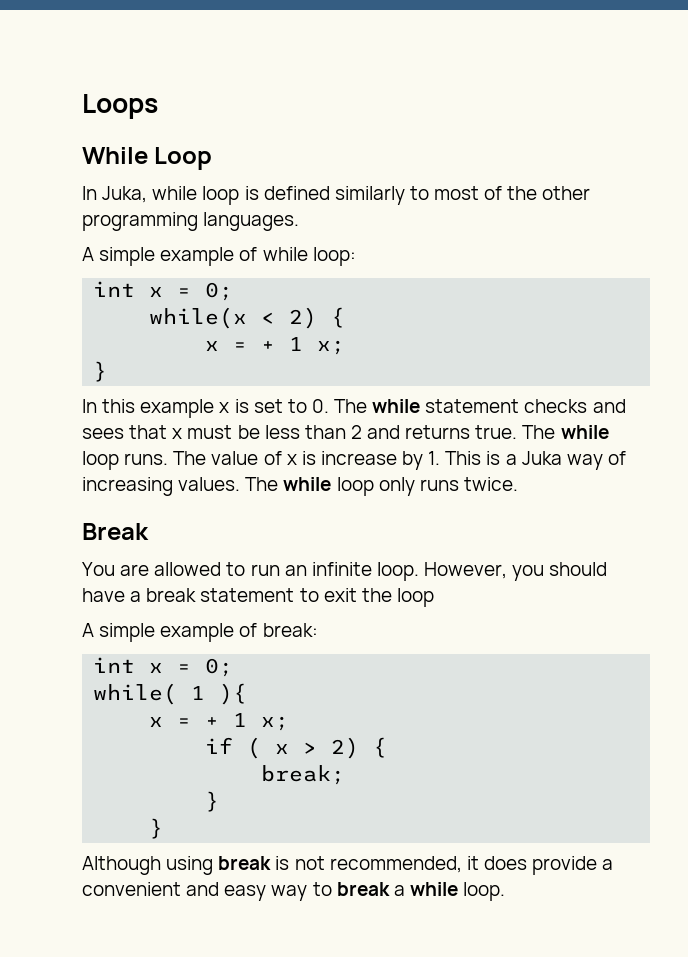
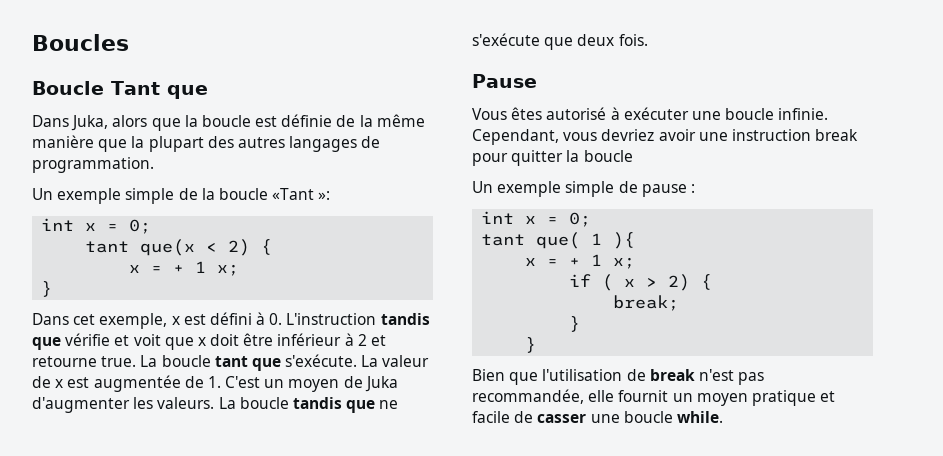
[82,94,158,119] [82,147,213,170] [82,186,591,205] [82,212,300,231] [82,247,356,266] [93,281,234,301] [149,307,248,329] Loops // While Loop // In Juka, while loop is defined similarly to most of the other programming languages. // A simple example of while loop: // int x = 0; // while(x -> [32,34,129,51] [32,81,208,99] [32,114,425,131] [32,135,381,152] [32,157,154,173] [32,188,331,204] [41,218,152,234] [85,239,196,256] Boucles // Boucle Tant que // Dans Juka, alors que la boucle est définie de la même manière que la plupart des autres langages de programmation. // Un exemple simple de la boucle «Tant »: // int x = 0; // tant que(x
[82,399,626,418] [82,425,609,439] [82,451,626,470] [82,477,518,496] [82,523,149,540] [82,562,608,581] [82,588,434,607] [82,623,318,642] [93,657,234,677] [93,683,178,705] In this example x is set to 0. The while statement checks and sees that x must be less than 2 and returns true. The while loop runs. The value of x is increase by 1. This is a Juka way of increasing values. The while loop only runs twice. // Break // You are allowed to run an infinite loop. However, you should have a break statement to exit the loop // A simple example of break: // int x = 0; // while( -> [32,312,430,329] [32,333,387,350] [32,354,430,371] [32,375,398,392] [32,397,399,413] [472,33,648,50] [472,74,537,88] [472,107,829,120] [472,129,859,145] [472,150,633,166] [472,181,695,197] [481,211,592,227] [481,232,581,249] Dans cet exemple, x est défini à 0. L'instruction tandis que vérifie et voit que x doit être inférieur à 2 et retourne true. La boucle tant que s'exécute. La valeur de x est augmentée de 1. C'est un moyen de Juka d'augmenter les valeurs. La boucle tandis que ne s'exécute que deux fois. // Pause // Vous êtes autorisé à exécuter une boucle infinie. Cependant, vous devriez avoir une instruction break pour quitter la boucle // Un exemple simple de pause : // int x = 0; // tant que(
[82,856,614,875] [82,882,506,901] Although using break is not recommended, it does provide a convenient and easy way to break a while loop. -> [472,369,765,385] [472,389,836,406] [472,411,723,423] Bien que l'utilisation de break n'est pas recommandée, elle fournit un moyen pratique et facile de casser une boucle while.

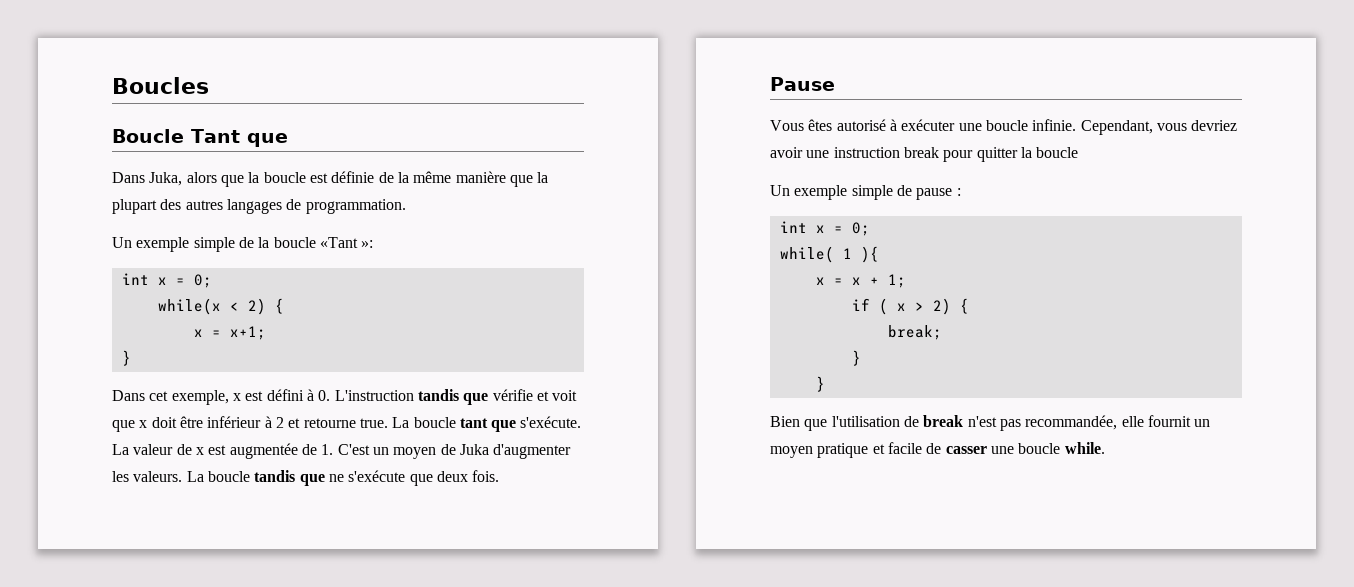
[85,239,196,256] tant que(x -> [157,298,221,315] while(x
[173,261,240,276] + 1 x; -> [229,326,266,340] x+1;
[481,232,581,249] tant que( -> [779,246,834,263] while(
[569,254,636,269] + 1 x; -> [851,274,906,288] x + 1;

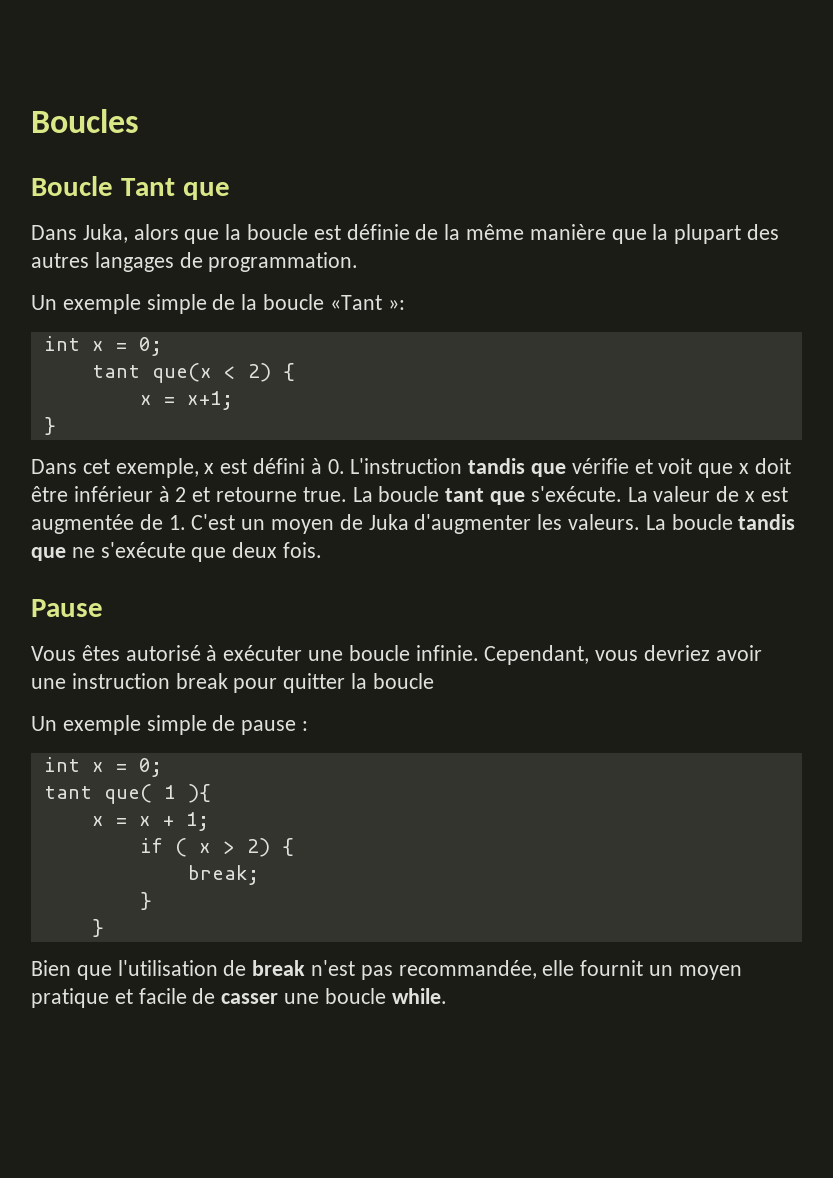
[157,298,221,315] while(x -> [91,363,212,383] tant que(x
[779,246,834,263] while( -> [43,784,152,804] tant que(

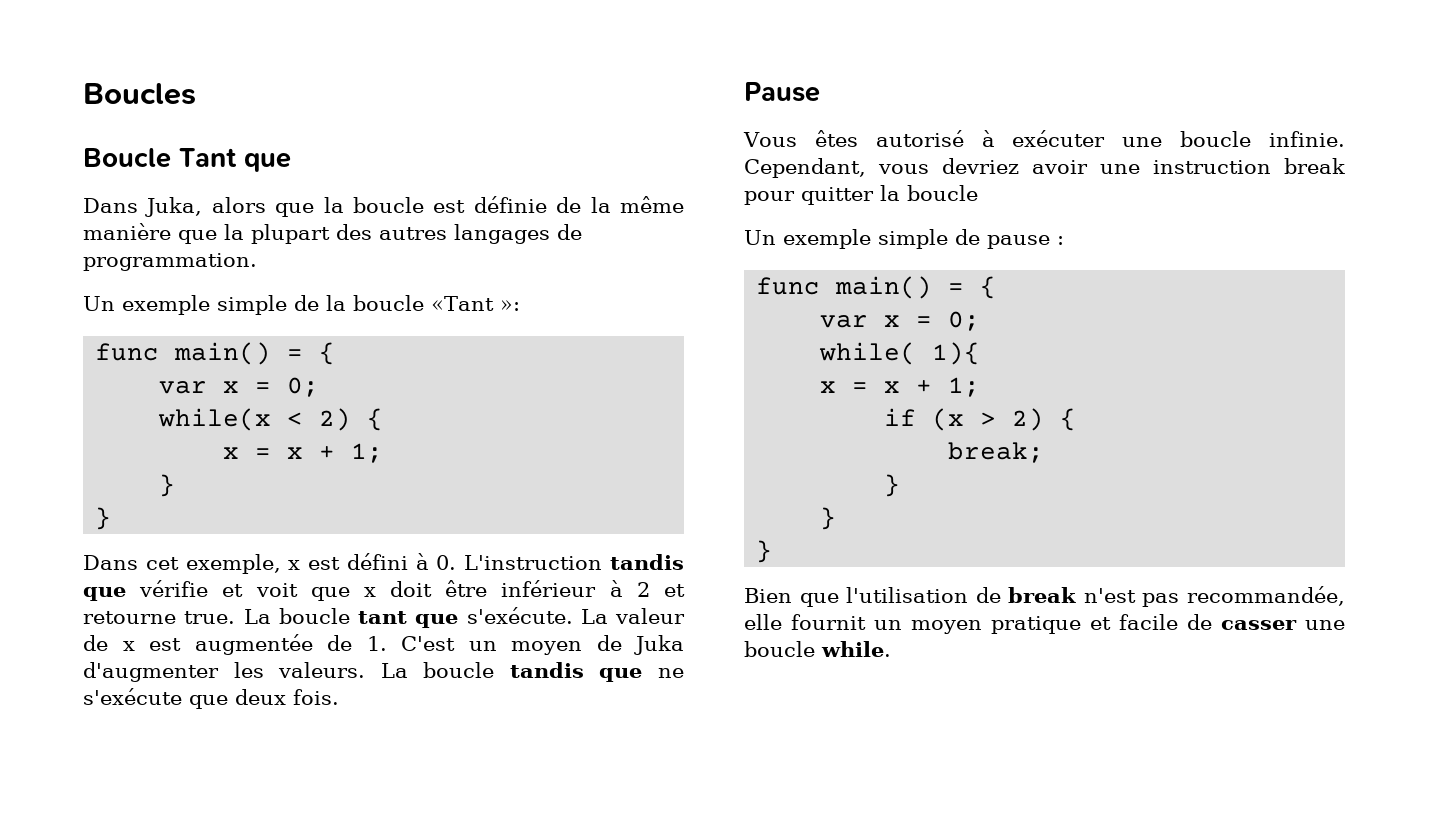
[43,336,162,356] [91,363,212,383] int x = 0; // tant que(x -> [95,342,336,365] [159,377,320,397] [158,408,272,431] func main() = { // var x = 0; // while(x
[186,391,233,410] x+1; -> [287,443,384,463] [159,474,176,497] x + 1; // }
[43,757,162,777] [43,784,211,804] int x = 0; // tant que( 1 ){ -> [756,276,997,299] [820,311,981,331] [819,342,981,365] func main() = { // var x = 0; // while( 1){
[174,838,211,857] ( x -> [932,408,965,431] (x
(104, 928) none -> [756,540,773,563] // }

